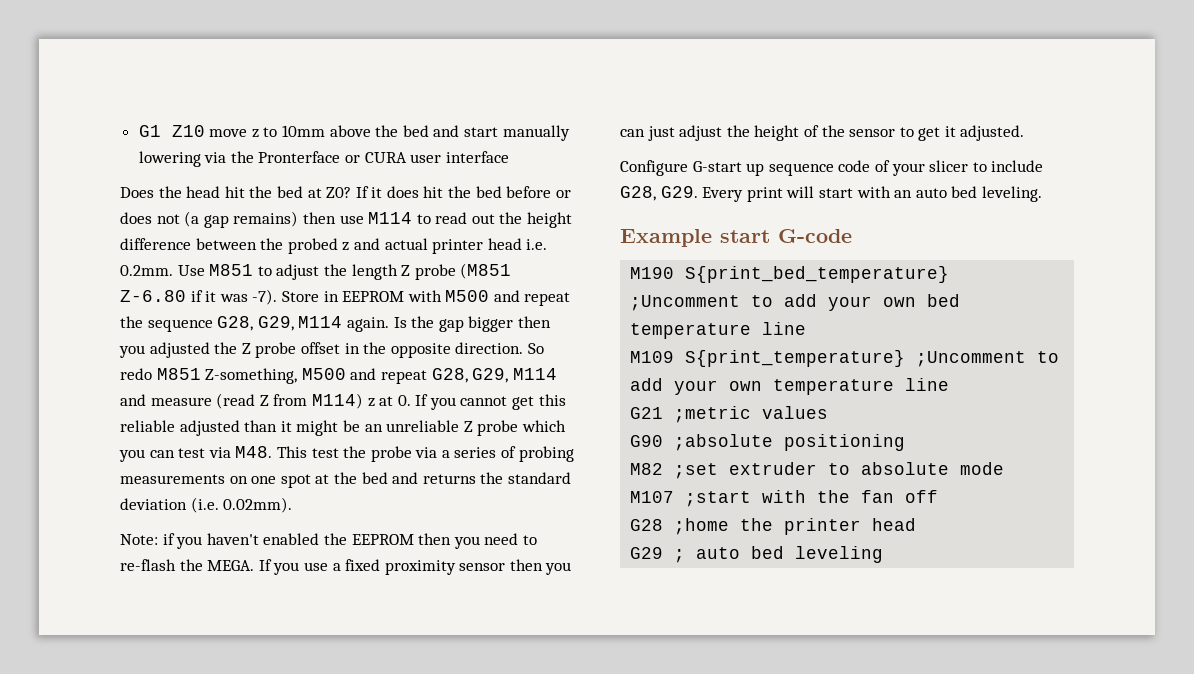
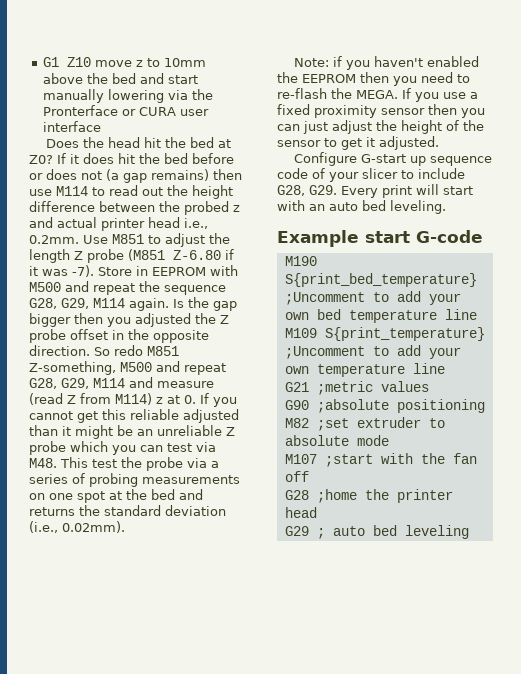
[526,239,548,250] i.e. -> [184,218,208,229] i.e.,
[190,497,219,513] (i.e. -> [29,521,58,533] (i.e.,

